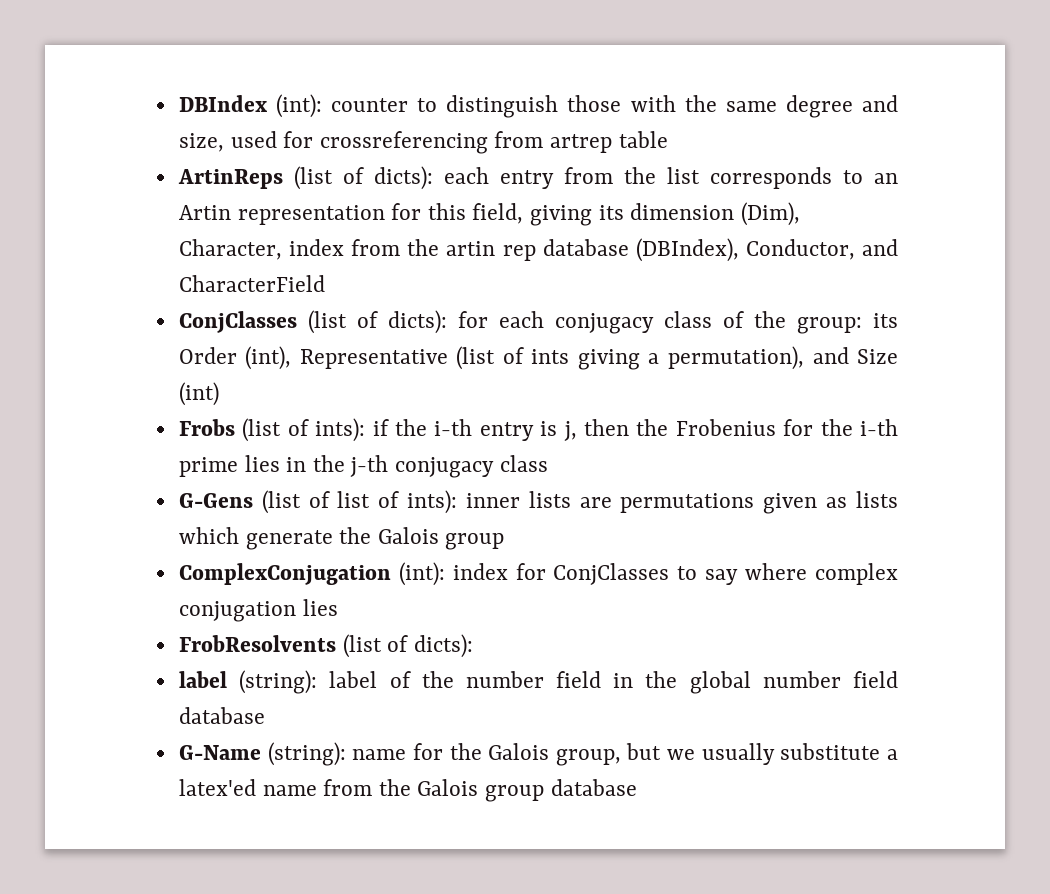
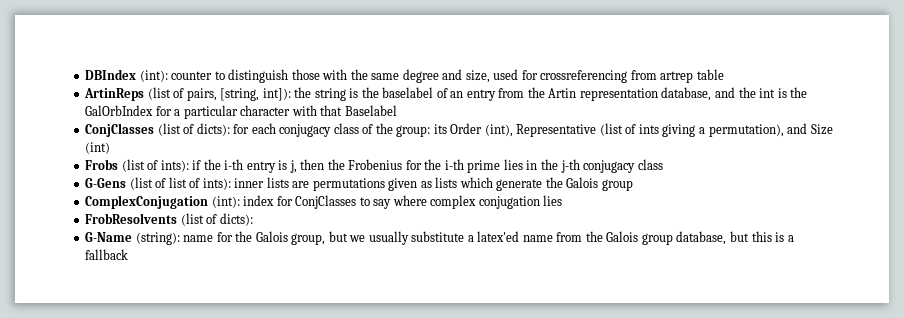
[373,166,898,190] [178,202,800,226] [178,238,898,262] [178,275,325,292] dicts): each entry from the list corresponds to an Artin representation for this field, giving its dimension (Dim), Character, index from the artin rep database (DBIndex), Conductor, and CharacterField -> [186,87,808,101] [85,105,397,119] pairs, [string, int]): the string is the baselabel of an entry from the Artin representation database, and the int is the GalOrbIndex for a particular character with that Baselabel
[178,670,898,694] [178,707,265,724] // label (string): label of the number field in the global number field database -> (253, 219) none
[550,779,637,796] database -> [676,231,794,245] [85,249,129,260] database, but this is a fallback

